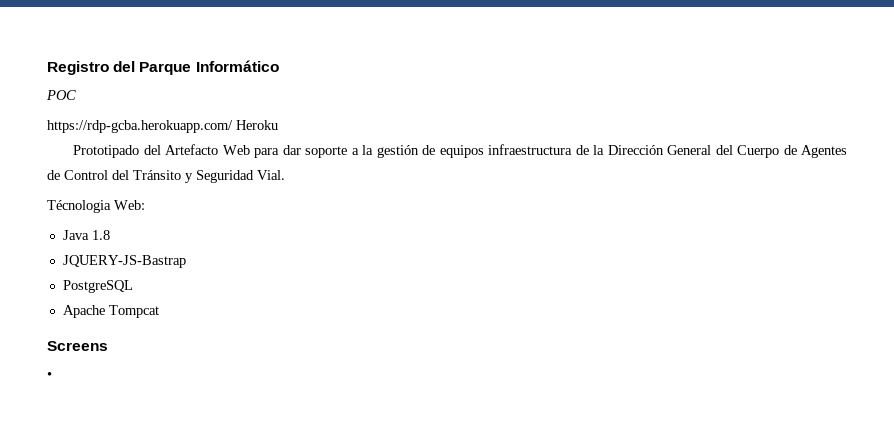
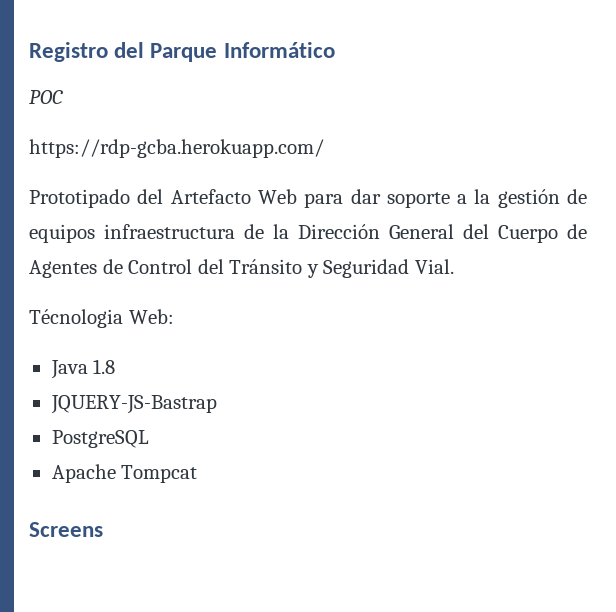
[236,120,278,130] Heroku -> (324, 148) none
[47,372,52,379] // • -> (103, 529) none

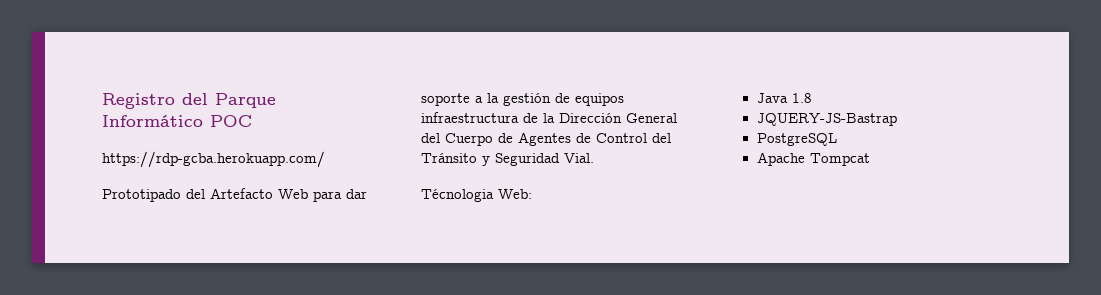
(335, 50) // -> (203, 121) none
[29,522,103,537] // Screens -> (870, 159) none

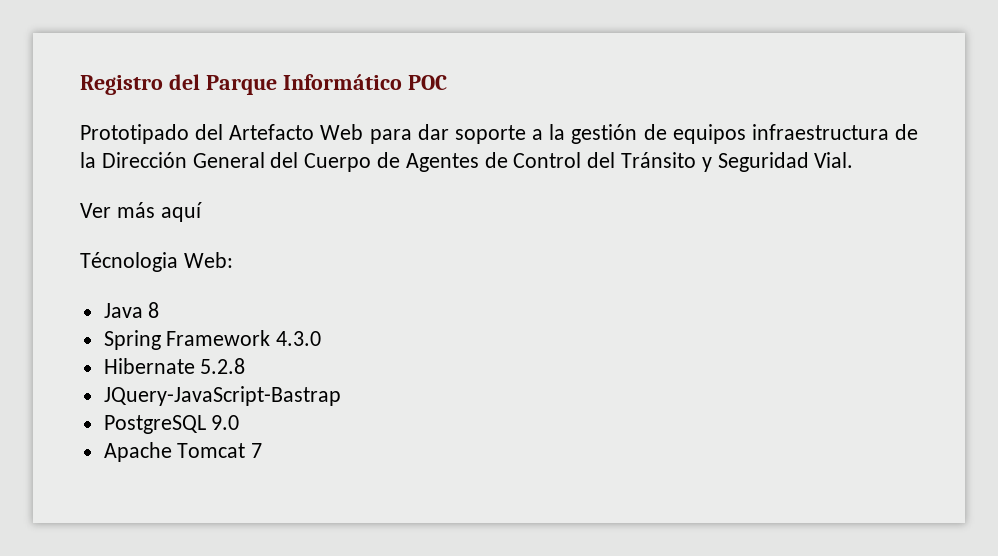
[102,151,325,168] // https://rdp-gcba.herokuapp.com/ -> (447, 82) none
(594, 158) none -> [80,202,202,222] // Ver más aquí
[791,93,812,103] [756,113,897,126] 1.8 // JQUERY-JS-Bastrap -> [148,302,160,318] [103,330,322,350] [103,358,246,374] [103,386,341,406] 8 // Spring Framework 4.3.0 // Hibernate 5.2.8 // JQuery-JavaScript-Bastrap
(837, 139) none -> [211,415,240,430] 9.0
[809,153,870,166] Tompcat -> [177,443,263,458] Tomcat 7

